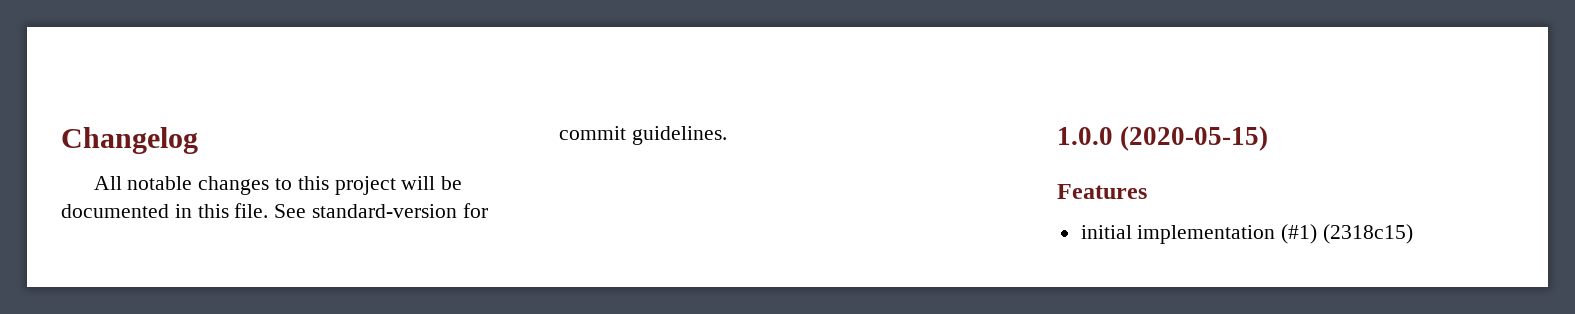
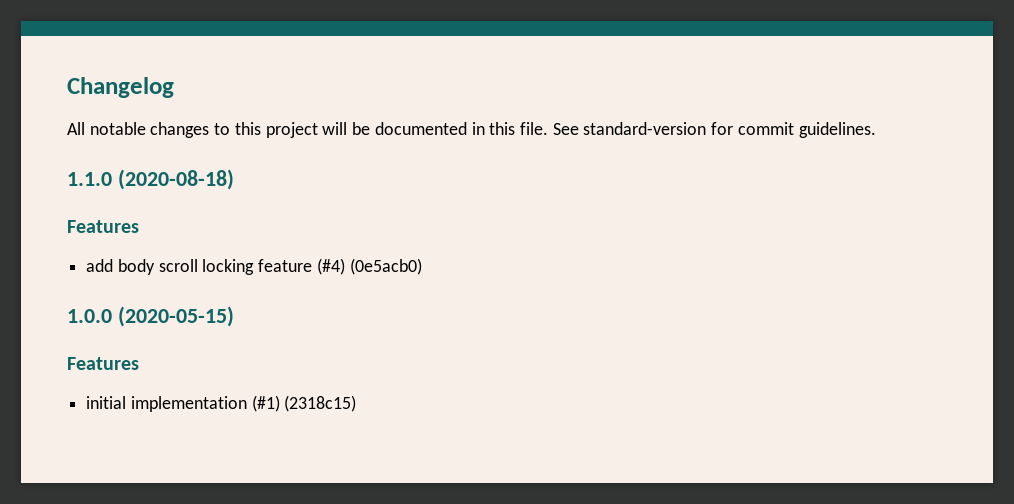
(727, 135) none -> [67,169,234,190] [67,220,139,233] [86,258,422,275] // 1.1.0 (2020-08-18) // Features // add body scroll locking feature (#4) (0e5acb0)

